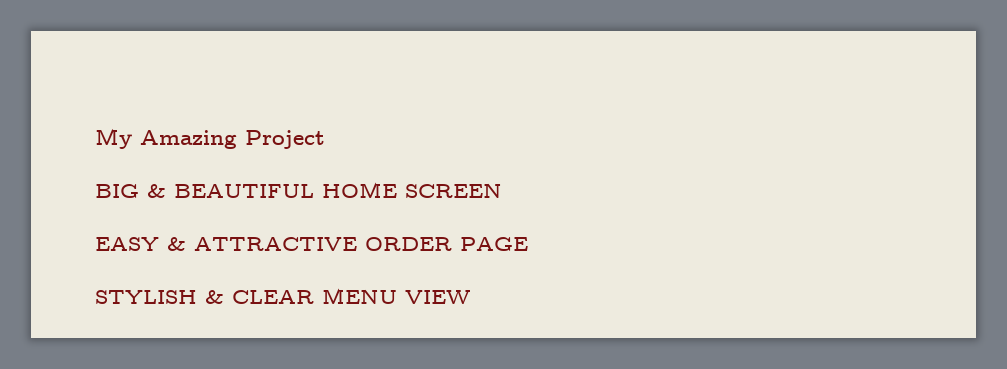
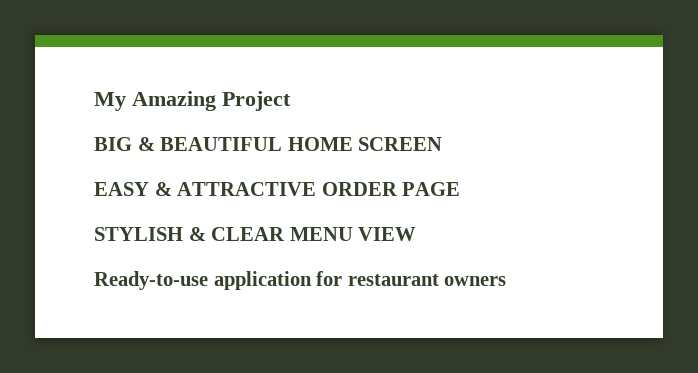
(471, 297) none -> [94,271,507,290] // Ready-to-use application for restaurant owners

